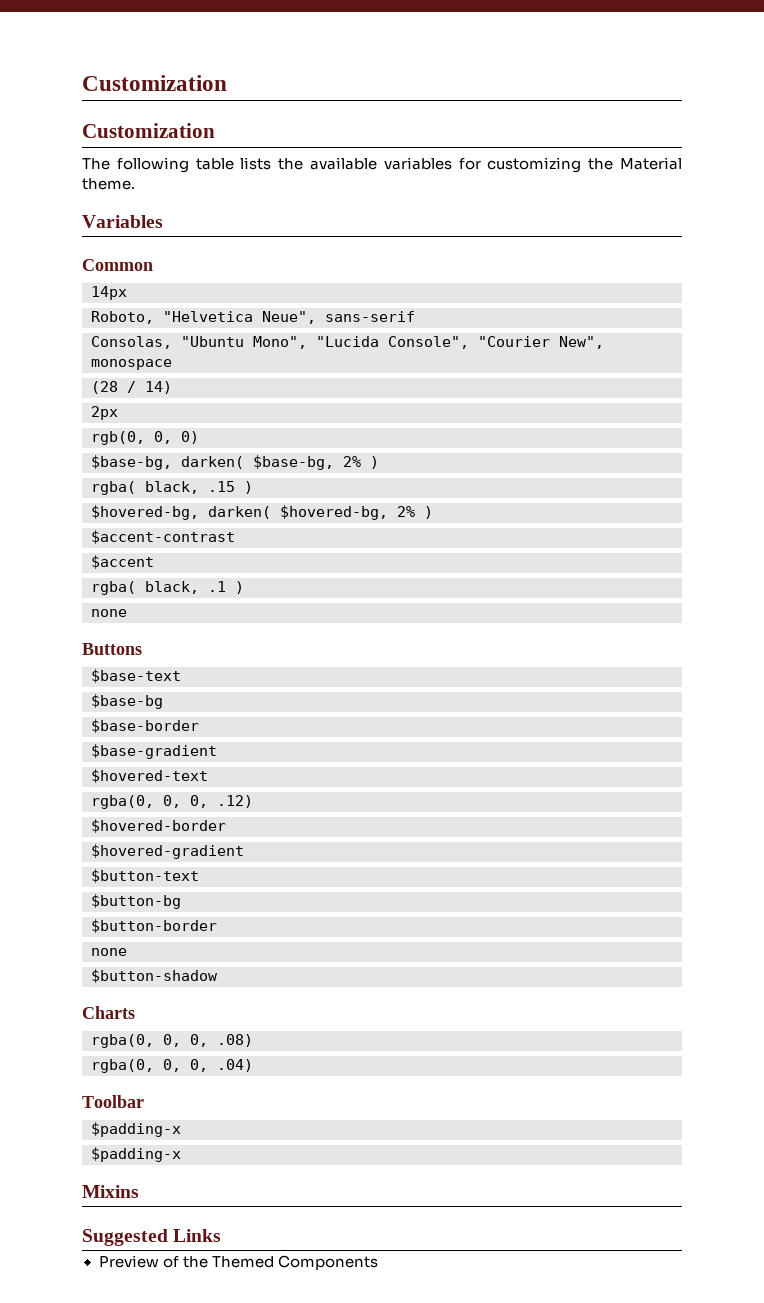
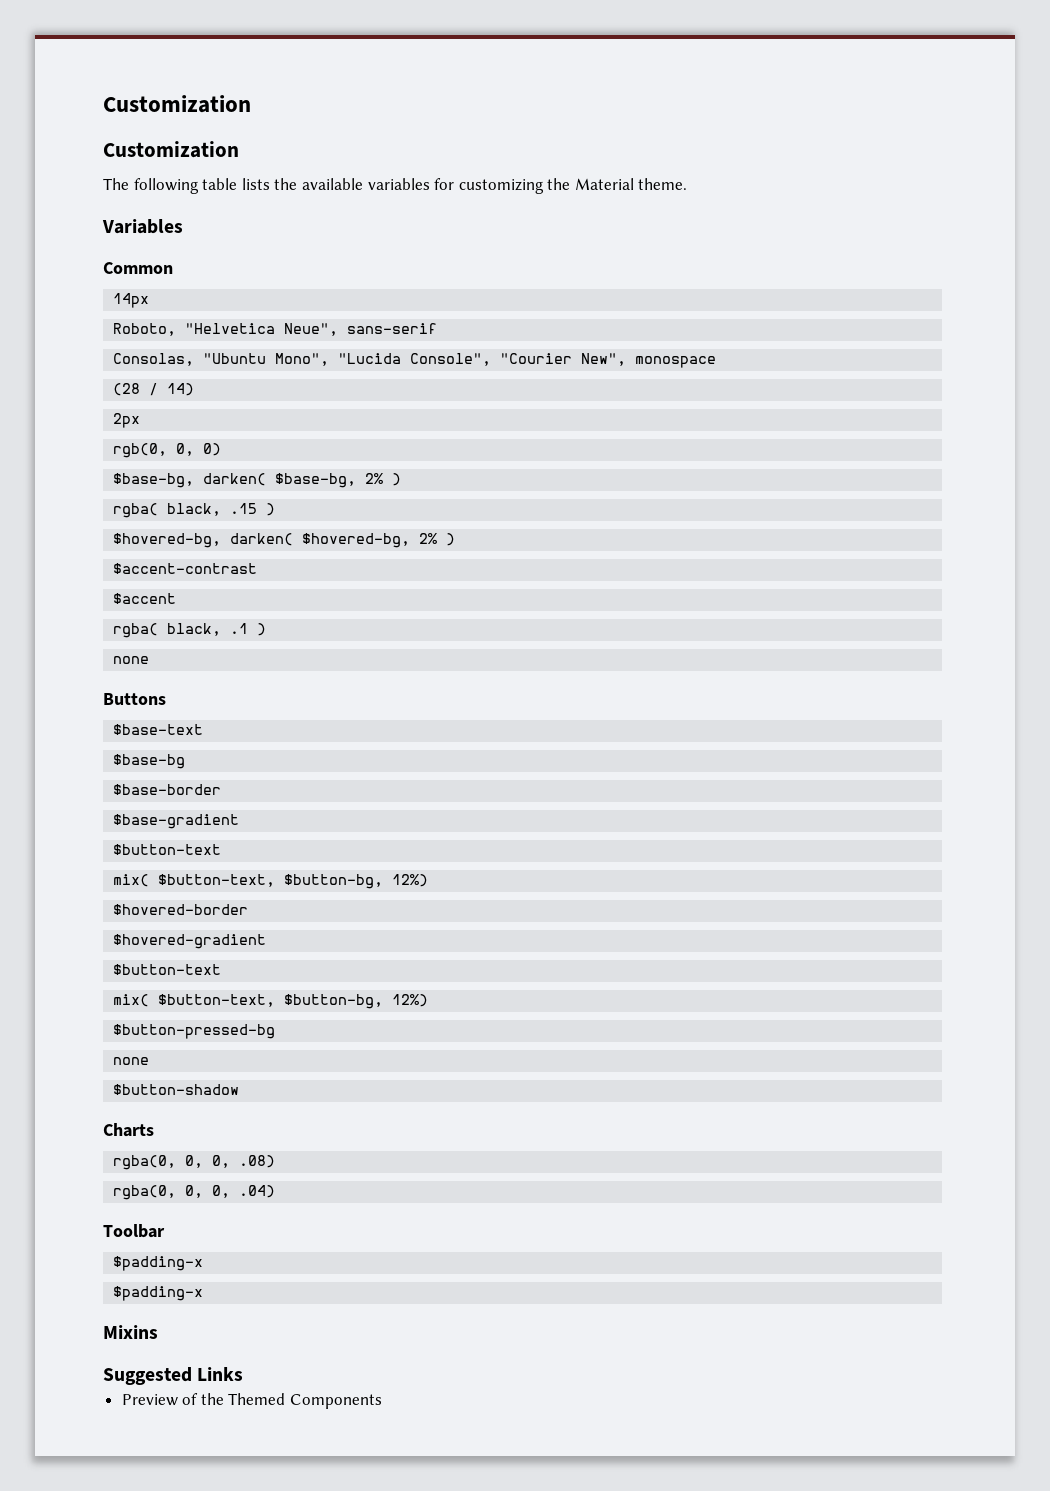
[91,769,208,783] [91,795,253,809] [91,819,226,833] [91,844,244,859] [91,869,199,883] [91,894,181,909] [91,919,217,933] $hovered-text // rgba(0, 0, 0, .12) // $hovered-border // $hovered-gradient // $button-text // $button-bg // $button-border -> [113,844,222,855] [113,874,429,889] [113,904,249,915] [113,934,267,949] [113,964,222,975] [113,994,429,1009] [113,1024,276,1039] $button-text // mix( $button-text, $button-bg, 12%) // $hovered-border // $hovered-gradient // $button-text // mix( $button-text, $button-bg, 12%) // $button-pressed-bg

